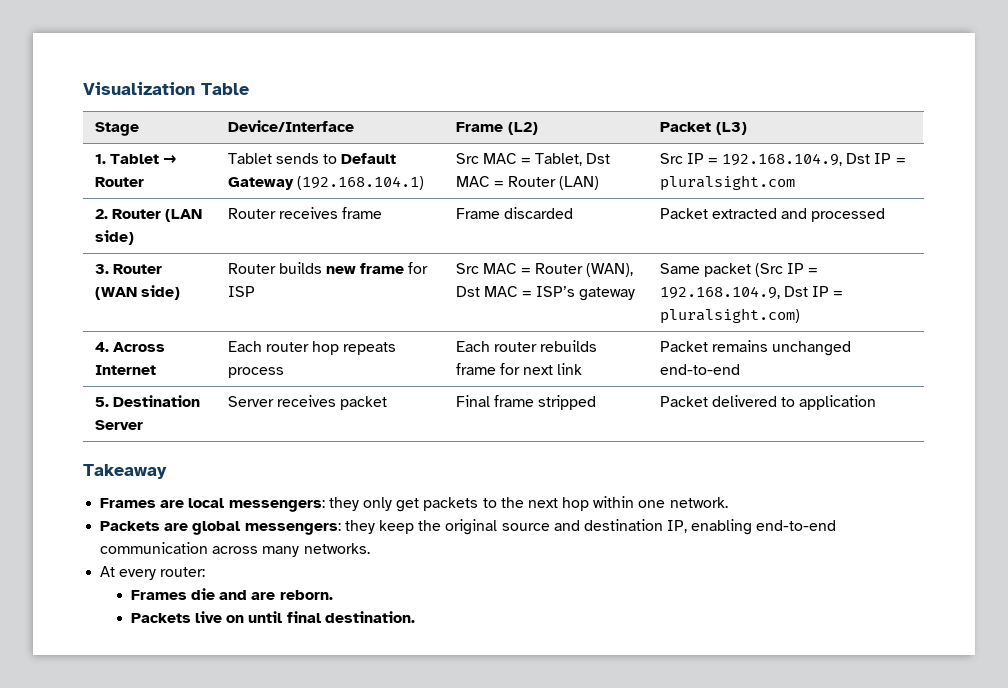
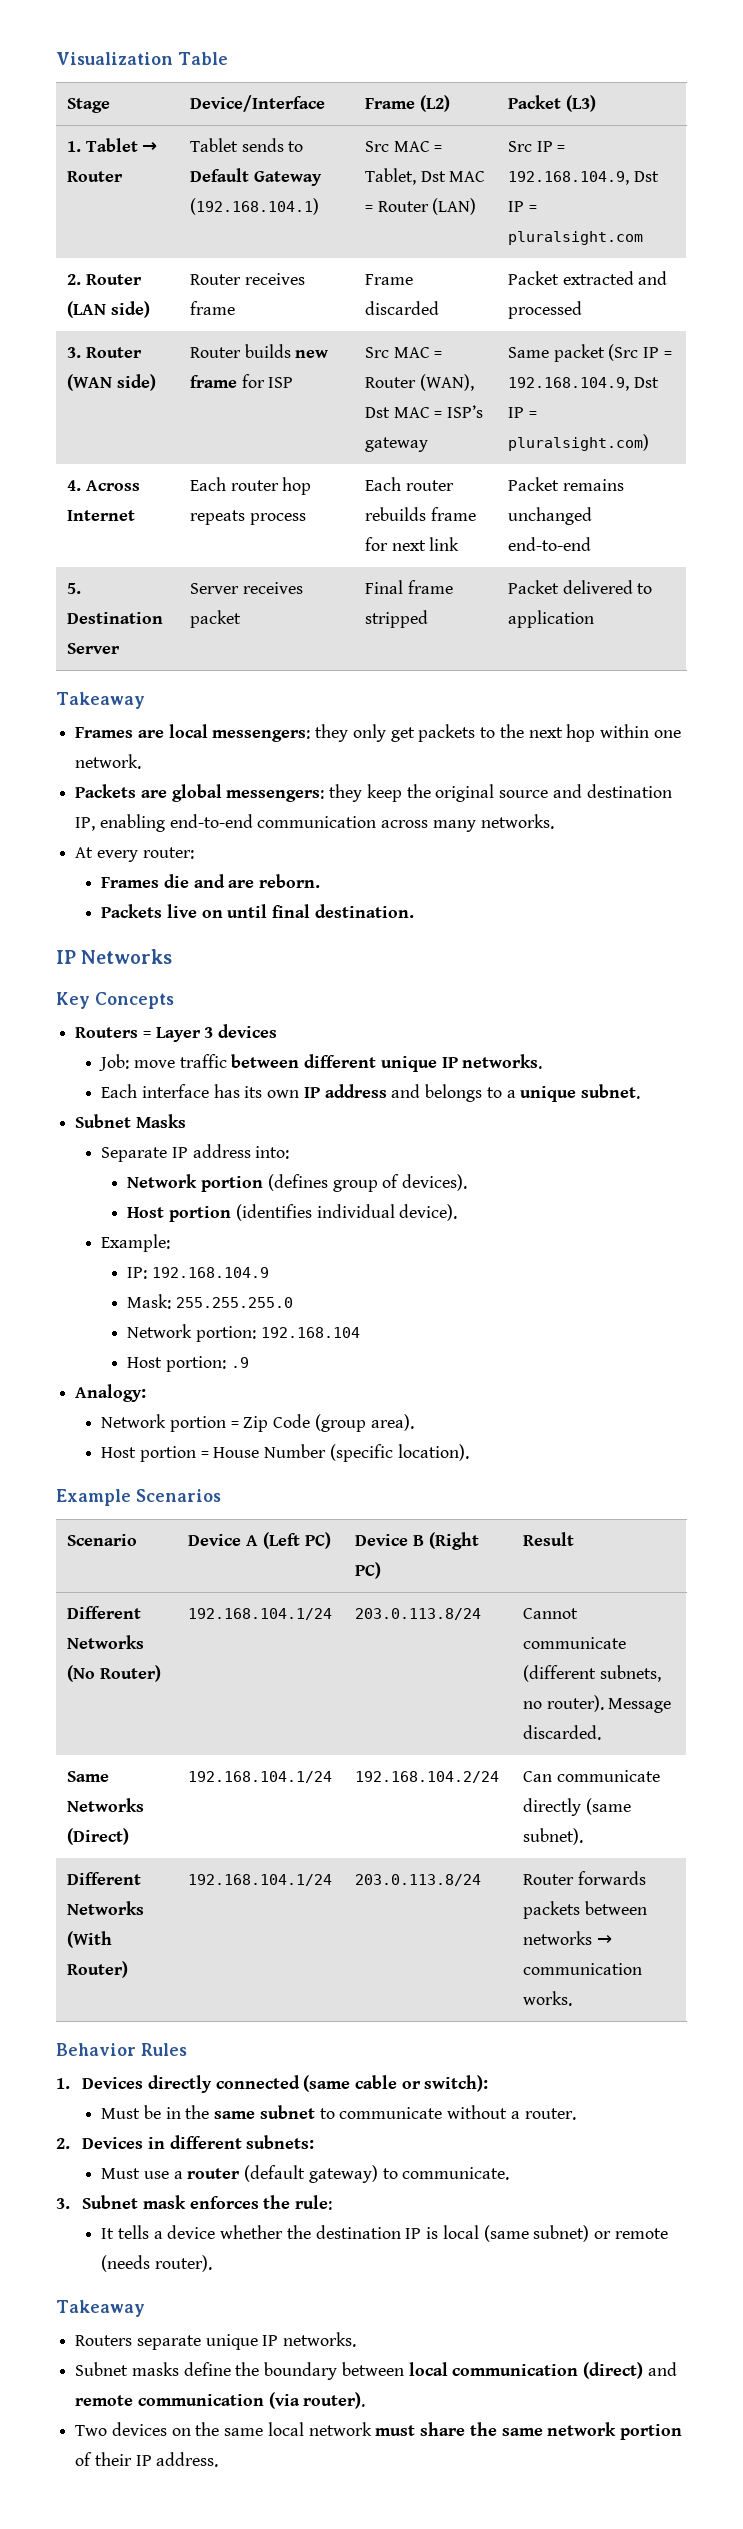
(415, 617) none -> [56,949,173,964] [56,992,174,1009] [75,1024,278,1042] [99,1054,543,1072] [101,1084,641,1102] [75,1114,186,1128] [101,1144,290,1162] [127,1174,467,1192] [127,1204,458,1222] [101,1234,171,1252] [127,1267,270,1279] [127,1294,294,1309] [127,1324,360,1342] [127,1356,249,1372] [75,1384,147,1402] [101,1414,414,1432] [101,1444,469,1462] [56,1489,221,1506] [66,1534,137,1546] [187,1532,331,1549] [354,1532,479,1550] [354,1562,381,1579] [522,1532,574,1546] [66,1606,141,1619] [66,1635,144,1649] [66,1665,161,1682] [187,1608,332,1620] [354,1608,481,1620] [522,1608,578,1619] [522,1637,626,1649] [522,1665,661,1682] [522,1695,672,1713] [522,1725,601,1740] [66,1771,109,1782] [66,1798,144,1812] [66,1828,129,1845] [187,1771,332,1783] [354,1771,499,1783] [522,1770,660,1782] [522,1798,631,1816] [522,1828,583,1845] [66,1872,141,1885] [66,1901,144,1915] [66,1931,112,1948] [66,1961,128,1978] [187,1874,332,1886] [354,1874,481,1886] [522,1871,646,1885] [522,1901,647,1919] [522,1931,612,1945] [522,1963,642,1975] [522,1991,572,2006] [56,2043,187,2056] [56,2075,489,2093] [101,2105,576,2120] [56,2135,315,2149] [101,2165,510,2183] [56,2195,332,2210] [101,2225,668,2242] [101,2255,213,2272] [56,2300,145,2317] [75,2332,357,2350] [75,2362,677,2380] [75,2392,366,2409] [75,2422,682,2440] [75,2452,219,2467] // IP Networks // Key Concepts // Routers = Layer 3 devices // Job: move traffic between different unique IP networks. // Each interface has its own IP address and belongs to a unique subnet. // Subnet Masks // Separate IP address into: // Network portion (defines group of devices). // Host portion (identifies individual device). // Example: // IP: 192.168.104.9 // Mask: 255.255.255.0 // Network portion: 192.168.104 // Host portion: .9 // Analogy: // Network portion = Zip Code (group area). // Host portion = House Number (specific location). // Example Scenarios // Scenario | Device A (Left PC) | Device B (Right PC) | Result // Different Networks (No Router) | 192.168.104.1/24 | 203.0.113.8/24 | Cannot communicate (different subnets, no router). Message discarded. // Same Networks (Direct) | 192.168.104.1/24 | 192.168.104.2/24 | Can communicate directly (same subnet). // Different Networks (With Router) | 192.168.104.1/24 | 203.0.113.8/24 | Router forwards packets between networks → communication works. // Behavior Rules // 1. Devices directly connected (same cable or switch): // Must be in the same subnet to communicate without a router. // 2. Devices in different subnets: // Must use a router (default gateway) to communicate. // 3. Subnet mask enforces the rule: // It tells a device whether the destination IP is local (same subnet) or remote (needs router). // Takeaway // Routers separate unique IP networks. // Subnet masks define the boundary between local communication (direct) and remote communication (via router). // Two devices on the same local network must share the same network portion of their IP address.

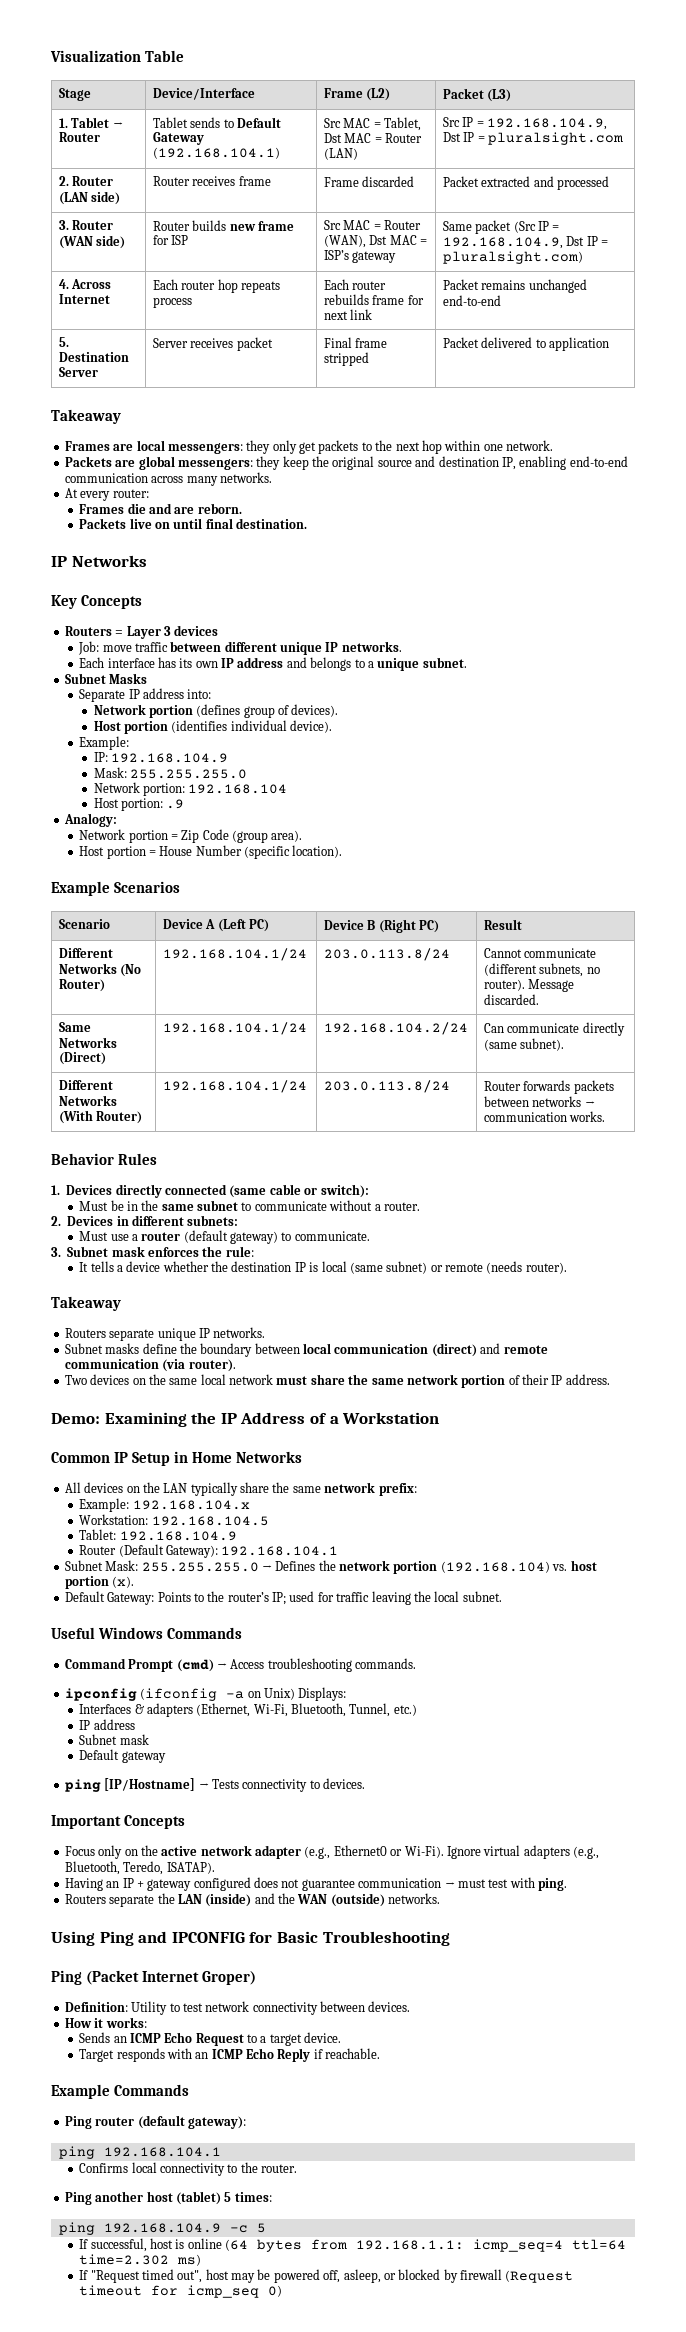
(219, 2459) none -> [51,1412,440,1427] [51,1451,302,1466] [64,1482,417,1496] [79,1498,250,1512] [79,1514,269,1526] [79,1529,237,1541] [79,1544,339,1558] [64,1560,597,1574] [64,1576,135,1589] [64,1591,502,1605] [51,1627,242,1639] [64,1658,416,1672] [64,1687,347,1701] [79,1703,417,1717] [79,1719,135,1730] [79,1734,149,1745] [79,1749,166,1763] [64,1778,365,1792] [51,1815,185,1829] [64,1845,599,1859] [64,1861,215,1875] [64,1877,567,1891] [64,1893,441,1907] [51,1931,450,1946] [51,1970,256,1985] [64,2001,411,2015] [64,2017,147,2028] [79,2032,342,2046] [79,2048,381,2062] [51,2084,189,2099] [64,2115,246,2129] [58,2146,221,2159] [79,2162,298,2176] [64,2191,272,2205] [58,2222,266,2235] [79,2238,627,2252] [79,2254,202,2266] [79,2269,574,2283] [79,2285,283,2298] // Demo: Examining the IP Address of a Workstation // Common IP Setup in Home Networks // All devices on the LAN typically share the same network prefix: // Example: 192.168.104.x // Workstation: 192.168.104.5 // Tablet: 192.168.104.9 // Router (Default Gateway): 192.168.104.1 // Subnet Mask: 255.255.255.0 → Defines the network portion (192.168.104) vs. host portion (x). // Default Gateway: Points to the router’s IP; used for traffic leaving the local subnet. // Useful Windows Commands // Command Prompt (cmd) → Access troubleshooting commands. // ipconfig (ifconfig -a on Unix) Displays: // Interfaces & adapters (Ethernet, Wi-Fi, Bluetooth, Tunnel, etc.) // IP address // Subnet mask // Default gateway // ping [IP/Hostname] → Tests connectivity to devices. // Important Concepts // Focus only on the active network adapter (e.g., Ethernet0 or Wi-Fi). Ignore virtual adapters (e.g., Bluetooth, Teredo, ISATAP). // Having an IP + gateway configured does not guarantee communication → must test with ping. // Routers separate the LAN (inside) and the WAN (outside) networks. // Using Ping and IPCONFIG for Basic Troubleshooting // Ping (Packet Internet Groper) // Definition: Utility to test network connectivity between devices. // How it works: // Sends an ICMP Echo Request to a target device. // Target responds with an ICMP Echo Reply if reachable. // Example Commands // Ping router (default gateway): // ping 192.168.104.1 // Confirms local connectivity to the router. // Ping another host (tablet) 5 times: // ping 192.168.104.9 -c 5 // If successful, host is online (64 bytes from 192.168.1.1: icmp_seq=4 ttl=64 time=2.302 ms) // If "Request timed out", host may be powered off, asleep, or blocked by firewall (Request timeout for icmp_seq 0)

